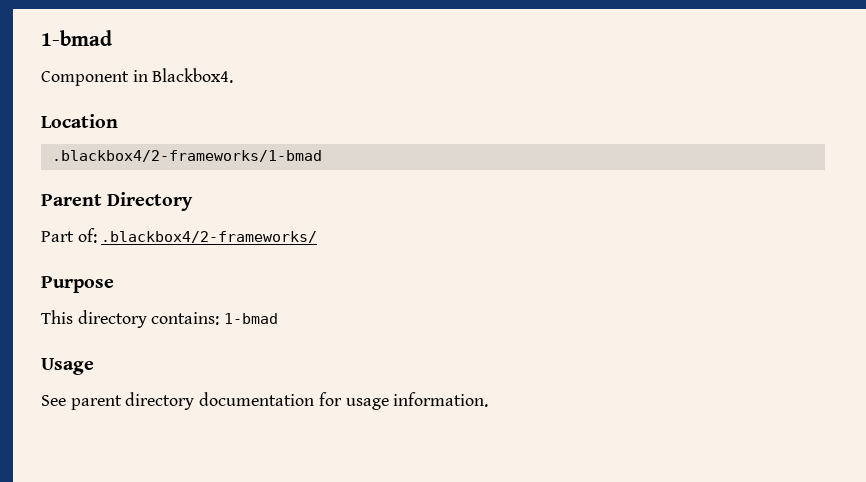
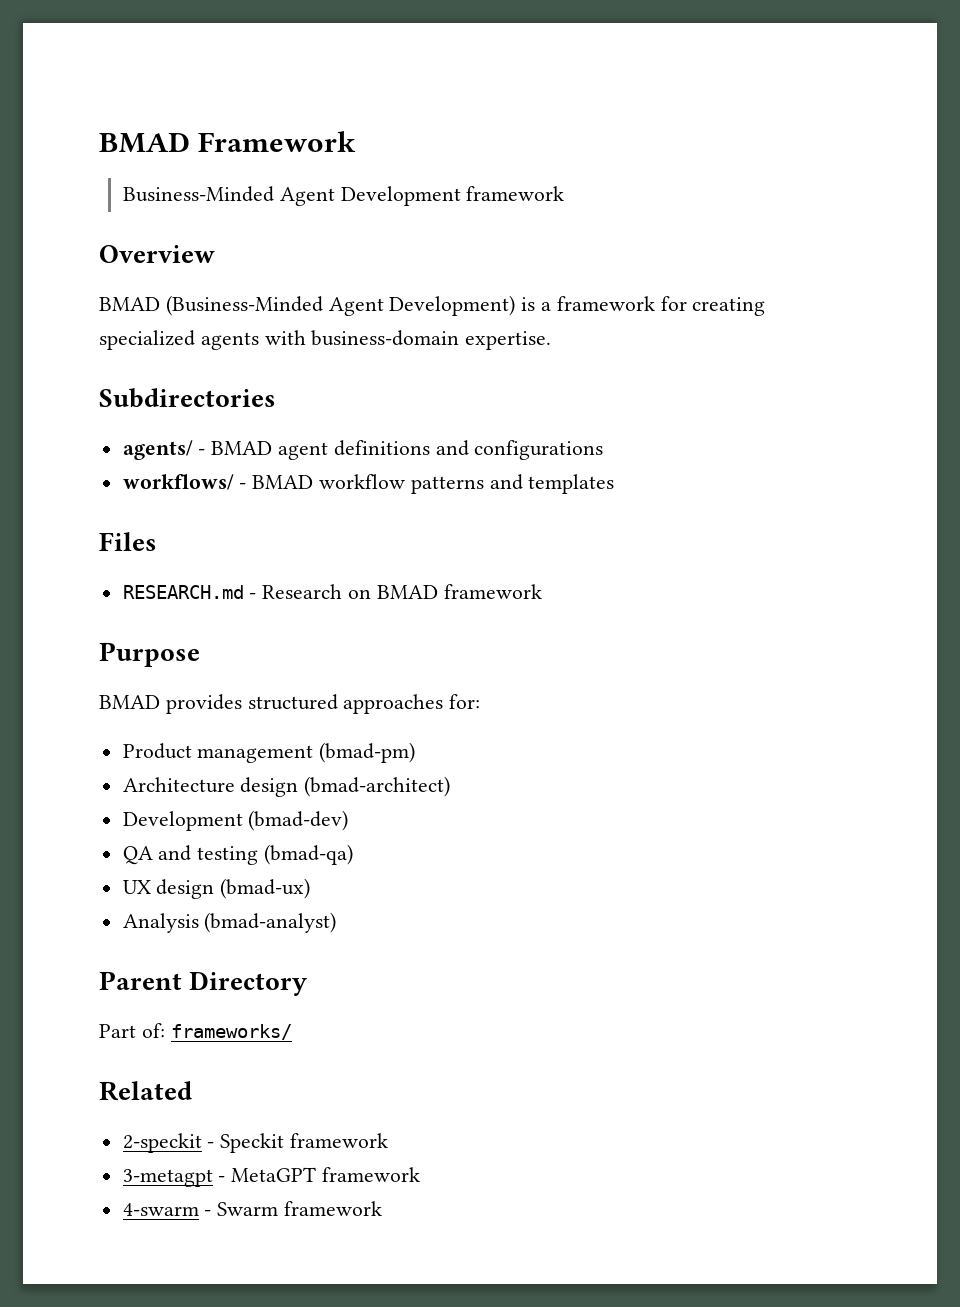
[41,30,112,46] [41,68,234,86] [41,114,118,128] [51,150,322,162] [41,192,194,211] [41,228,318,243] [41,276,114,293] [41,310,279,328] [41,358,94,375] [41,392,489,410] 1-bmad // Component in Blackbox4. // Location // .blackbox4/2-frameworks/1-bmad // Parent Directory // Part of: .blackbox4/2-frameworks/ // Purpose // This directory contains: 1-bmad // Usage // See parent directory documentation for usage information. -> [99,131,357,153] [123,186,565,206] [99,245,215,263] [99,295,766,316] [99,330,552,350] [99,388,276,408] [122,440,604,460] [122,474,615,494] [99,532,157,551] [122,584,542,599] [99,642,200,667] [99,694,481,714] [122,742,416,763] [122,776,451,797] [122,810,349,831] [122,844,354,865] [122,878,311,899] [122,912,337,933] [99,971,308,996] [99,1023,292,1040] [99,1081,192,1101] [122,1133,389,1153] [122,1167,421,1187] [122,1201,383,1216] BMAD Framework // Business-Minded Agent Development framework // Overview // BMAD (Business-Minded Agent Development) is a framework for creating specialized agents with business-domain expertise. // Subdirectories // agents/ - BMAD agent definitions and configurations // workflows/ - BMAD workflow patterns and templates // Files // RESEARCH.md - Research on BMAD framework // Purpose // BMAD provides structured approaches for: // Product management (bmad-pm) // Architecture design (bmad-architect) // Development (bmad-dev) // QA and testing (bmad-qa) // UX design (bmad-ux) // Analysis (bmad-analyst) // Parent Directory // Part of: frameworks/ // Related // 2-speckit - Speckit framework // 3-metagpt - MetaGPT framework // 4-swarm - Swarm framework

